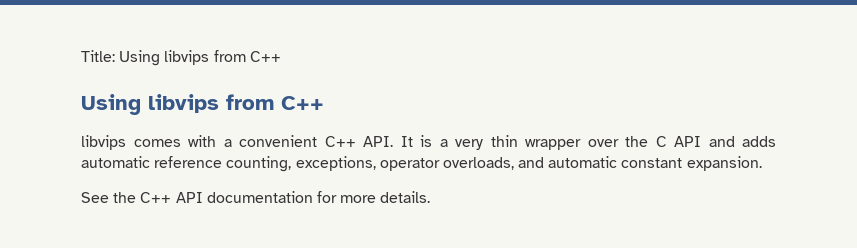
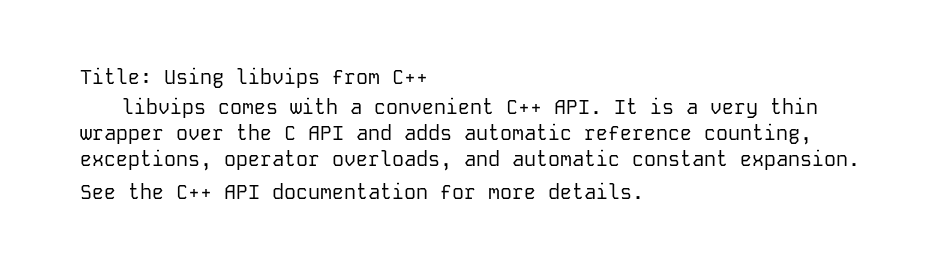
[81,94,324,115] // Using libvips from C++ -> (428, 77) none

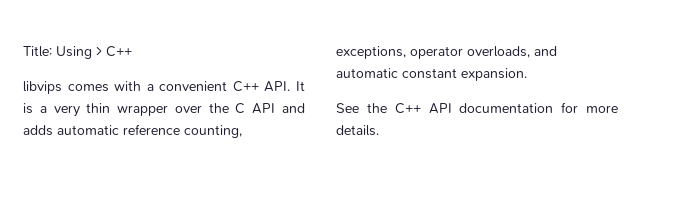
[236,67,380,88] libvips from -> [96,46,102,56] >

